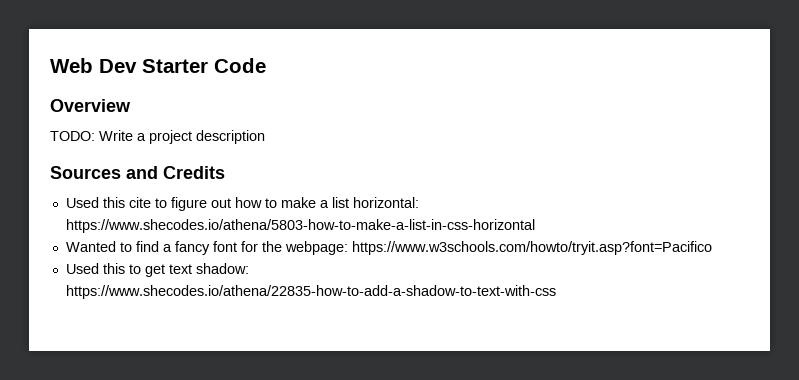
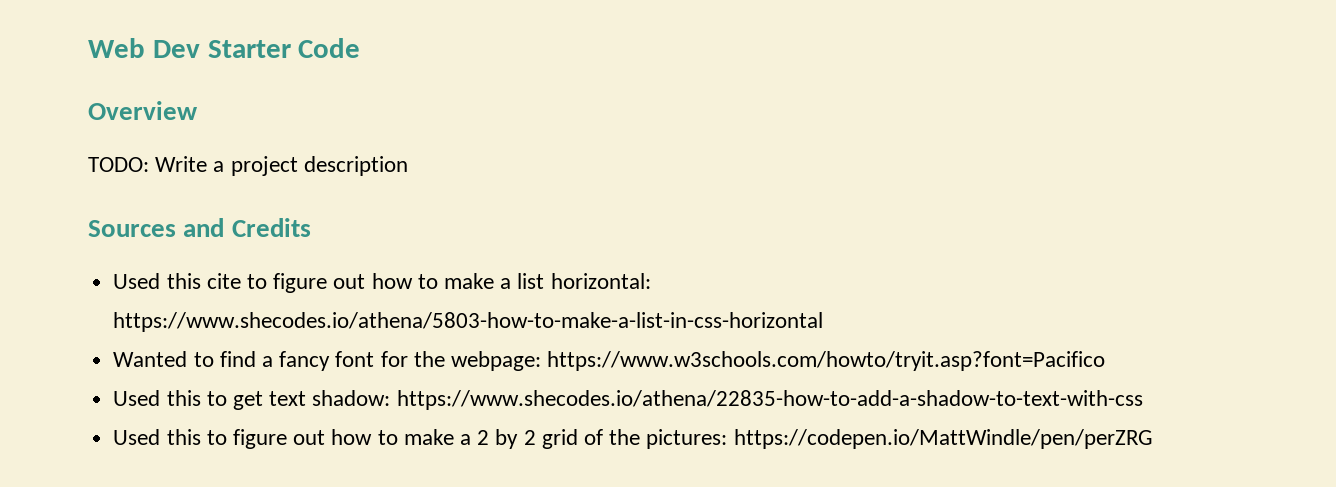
(556, 292) none -> [113,429,1153,449] // Used this to figure out how to make a 2 by 2 grid of the pictures: https://codepen.io/MattWindle/pen/perZRG

